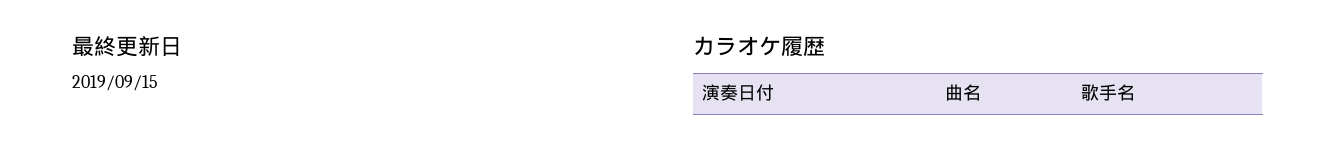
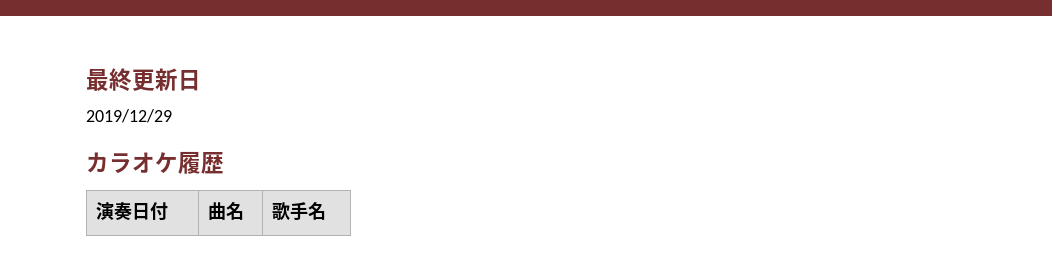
[72,75,158,91] 2019/09/15 -> [86,109,172,123] 2019/12/29

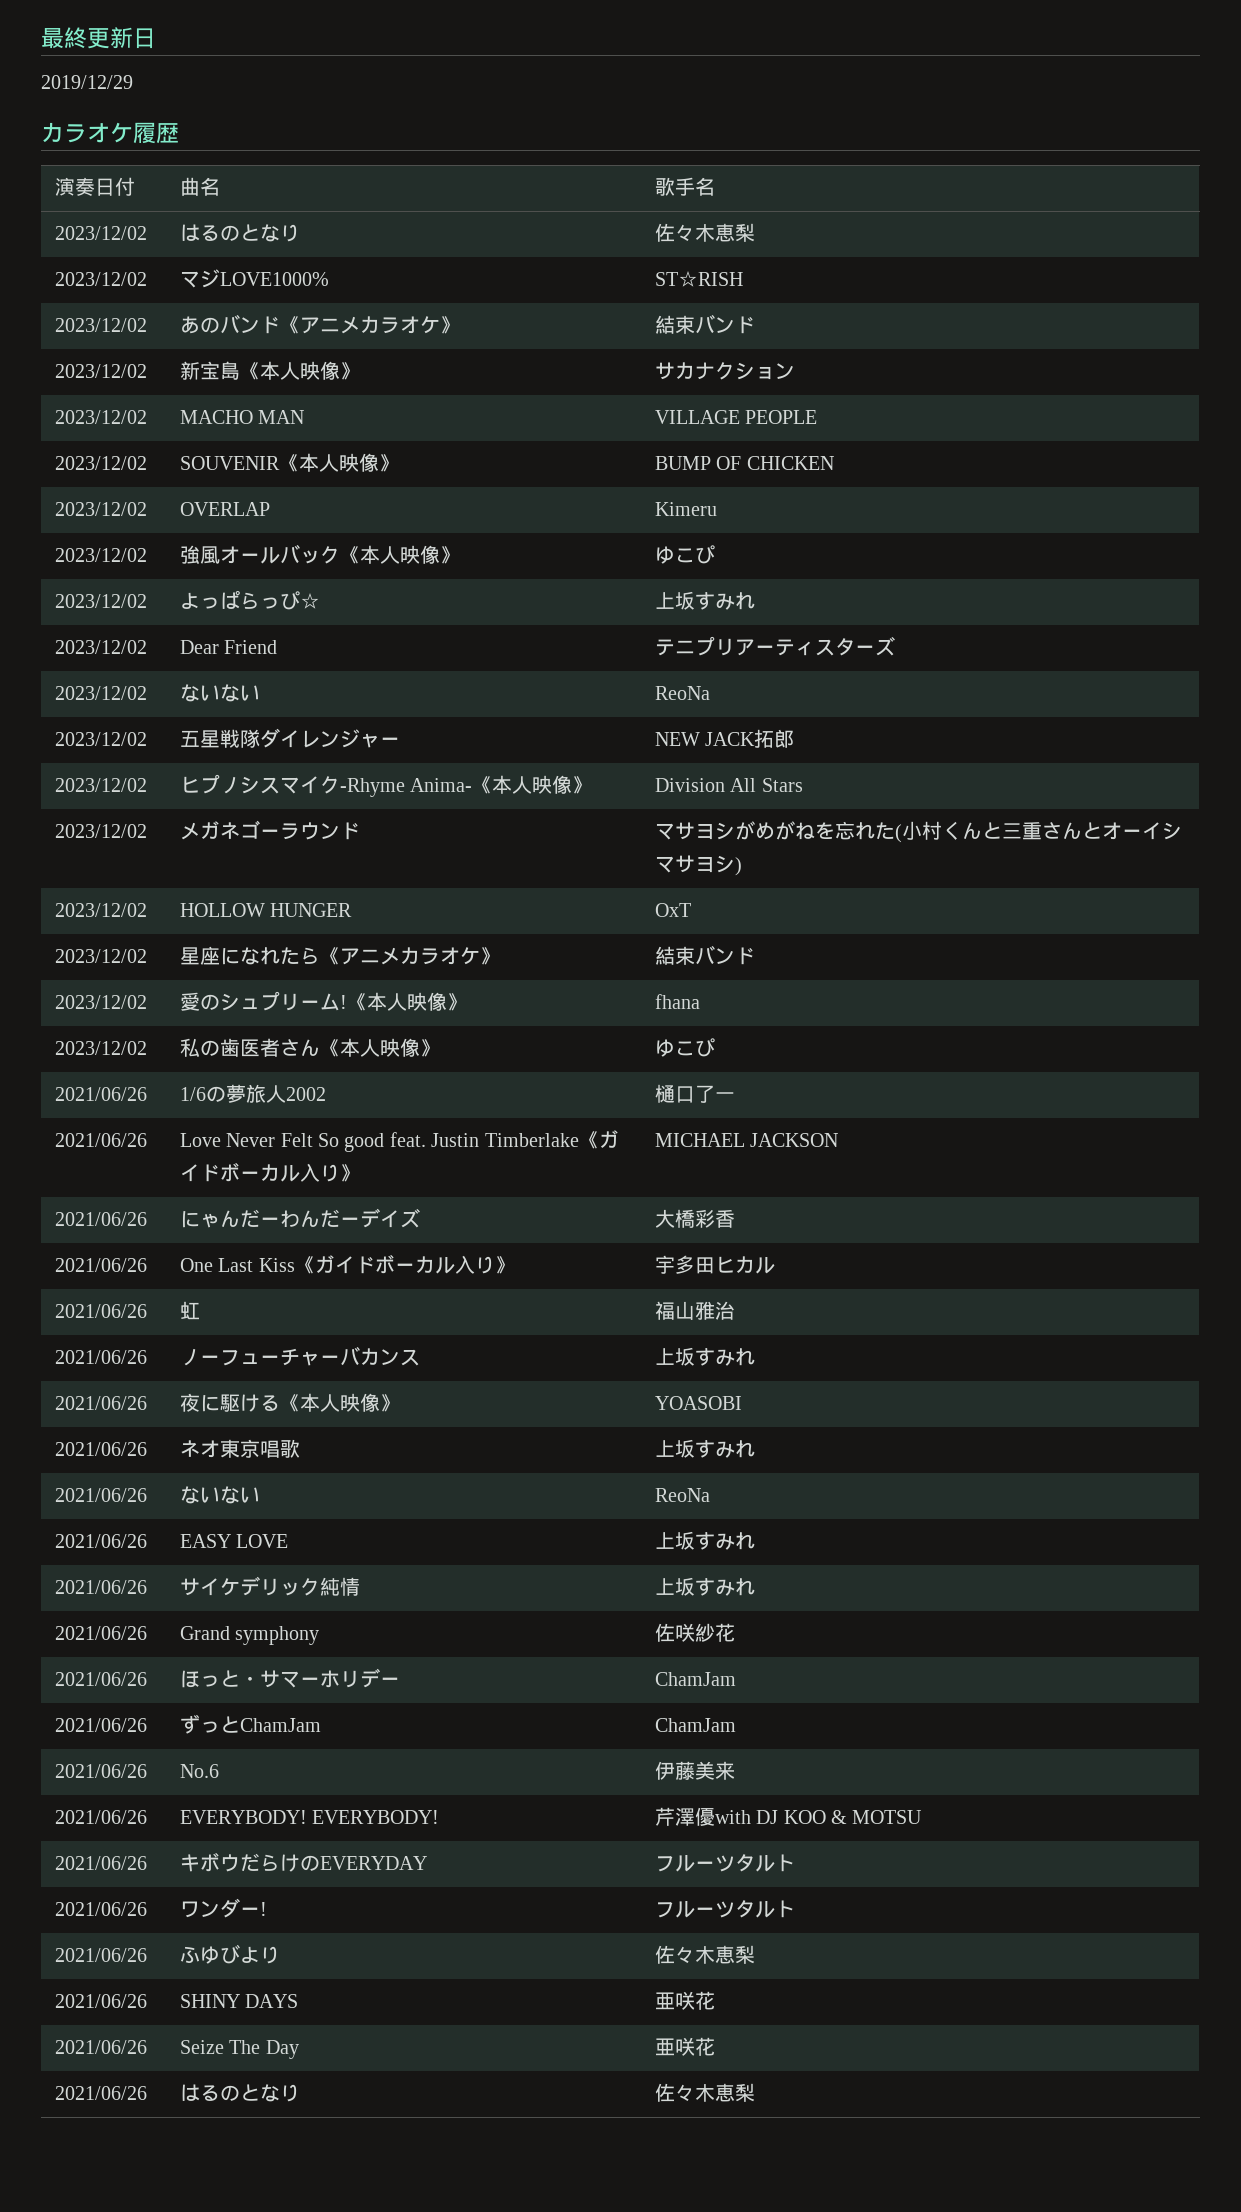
(327, 211) none -> [54,226,147,240] [179,224,300,242] [654,223,755,242] [54,272,147,286] [179,269,329,288] [654,271,743,287] [54,318,147,332] [179,314,460,334] [654,314,755,334] [54,364,147,378] [179,361,360,380] [654,362,795,380] [54,410,147,424] [179,410,305,424] [654,410,818,424] [54,456,147,470] [179,453,399,472] [654,456,834,470] [54,502,147,516] [179,502,270,516] [654,502,717,516] [54,548,147,562] [179,544,460,565] [654,545,715,564] [54,594,147,608] [179,590,320,610] [654,591,755,610] [54,640,147,654] [179,640,278,654] [654,636,895,656] [54,686,147,700] [179,684,260,702] [654,686,710,700] [54,732,147,746] [179,728,400,748] [654,729,795,748] [54,778,147,792] [179,774,593,797] [654,778,803,792] [54,824,147,838] [179,820,360,840] [654,821,1182,843] [654,855,742,876] [54,903,147,917] [179,903,353,917] [654,903,691,917] [54,949,147,963] [179,946,500,965] [654,945,755,965] [54,995,147,1009] [179,991,467,1011] [654,994,700,1009] [54,1041,147,1055] [179,1038,440,1057] [654,1038,715,1057] [54,1087,147,1101] [179,1084,326,1103] [654,1084,735,1103] [54,1133,147,1147] [179,1130,619,1152] [179,1162,360,1182] [654,1133,839,1147] [54,1212,147,1226] [179,1208,420,1228] [654,1209,735,1228] [54,1258,147,1272] [179,1254,515,1274] [654,1255,775,1274] [54,1304,147,1318] [179,1301,200,1320] [654,1301,735,1320] [54,1350,147,1364] [179,1346,420,1366] [654,1347,755,1366] [54,1396,147,1410] [179,1393,400,1412] [654,1396,742,1410] [54,1442,147,1456] [179,1439,300,1458] [654,1439,755,1458] [54,1488,147,1502] [179,1486,260,1504] [654,1488,710,1502] [54,1534,147,1548] [179,1534,289,1548] [654,1531,755,1550] [54,1580,147,1594] [179,1576,360,1596] [654,1577,755,1596] [54,1626,147,1640] [179,1626,320,1645] [654,1623,735,1642] [54,1672,147,1686] [179,1668,400,1688] [654,1672,736,1686] [54,1718,147,1732] [179,1714,321,1734] [654,1718,736,1732] [54,1764,147,1778] [179,1764,219,1778] [654,1761,735,1780] [54,1810,147,1824] [179,1810,440,1824] [654,1807,923,1826] [54,1856,147,1870] [179,1852,427,1872] [654,1854,795,1872] [54,1902,147,1916] [179,1898,267,1918] [654,1900,795,1918] [54,1948,147,1962] [179,1944,280,1964] [654,1945,755,1964] [54,1994,147,2008] [179,1994,299,2008] [654,1991,715,2010] [54,2040,147,2054] [179,2040,299,2059] [654,2037,715,2056] [54,2086,147,2100] [179,2084,300,2102] [654,2083,755,2102] // 2023/12/02 | はるのとなり | 佐々木恵梨 // 2023/12/02 | マジLOVE1000% | ST☆RISH // 2023/12/02 | あのバンド《アニメカラオケ》 | 結束バンド // 2023/12/02 | 新宝島《本人映像》 | サカナクション // 2023/12/02 | MACHO MAN | VILLAGE PEOPLE // 2023/12/02 | SOUVENIR《本人映像》 | BUMP OF CHICKEN // 2023/12/02 | OVERLAP | Kimeru // 2023/12/02 | 強風オールバック《本人映像》 | ゆこぴ // 2023/12/02 | よっぱらっぴ☆ | 上坂すみれ // 2023/12/02 | Dear Friend | テニプリアーティスターズ // 2023/12/02 | ないない | ReoNa // 2023/12/02 | 五星戦隊ダイレンジャー | NEW JACK拓郎 // 2023/12/02 | ヒプノシスマイク-Rhyme Anima-《本人映像》 | Division All Stars // 2023/12/02 | メガネゴーラウンド | マサヨシがめがねを忘れた(小村くんと三重さんとオーイシマサヨシ) // 2023/12/02 | HOLLOW HUNGER | OxT // 2023/12/02 | 星座になれたら《アニメカラオケ》 | 結束バンド // 2023/12/02 | 愛のシュプリーム!《本人映像》 | fhana // 2023/12/02 | 私の歯医者さん《本人映像》 | ゆこぴ // 2021/06/26 | 1/6の夢旅人2002 | 樋口了一 // 2021/06/26 | Love Never Felt So good feat. Justin Timberlake《ガイドボーカル入り》 | MICHAEL JACKSON // 2021/06/26 | にゃんだーわんだーデイズ | 大橋彩香 // 2021/06/26 | One Last Kiss《ガイドボーカル入り》 | 宇多田ヒカル // 2021/06/26 | 虹 | 福山雅治 // 2021/06/26 | ノーフューチャーバカンス | 上坂すみれ // 2021/06/26 | 夜に駆ける《本人映像》 | YOASOBI // 2021/06/26 | ネオ東京唱歌 | 上坂すみれ // 2021/06/26 | ないない | ReoNa // 2021/06/26 | EASY LOVE | 上坂すみれ // 2021/06/26 | サイケデリック純情 | 上坂すみれ // 2021/06/26 | Grand symphony | 佐咲紗花 // 2021/06/26 | ほっと・サマーホリデー | ChamJam // 2021/06/26 | ずっとChamJam | ChamJam // 2021/06/26 | No.6 | 伊藤美来 // 2021/06/26 | EVERYBODY! EVERYBODY! | 芹澤優with DJ KOO & MOTSU // 2021/06/26 | キボウだらけのEVERYDAY | フルーツタルト // 2021/06/26 | ワンダー! | フルーツタルト // 2021/06/26 | ふゆびより | 佐々木恵梨 // 2021/06/26 | SHINY DAYS | 亜咲花 // 2021/06/26 | Seize The Day | 亜咲花 // 2021/06/26 | はるのとなり | 佐々木恵梨

